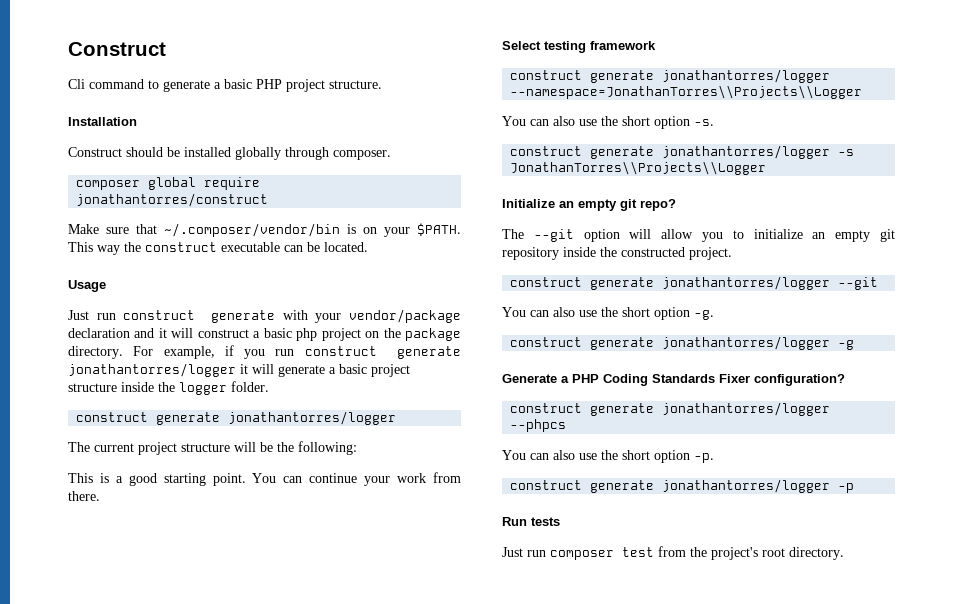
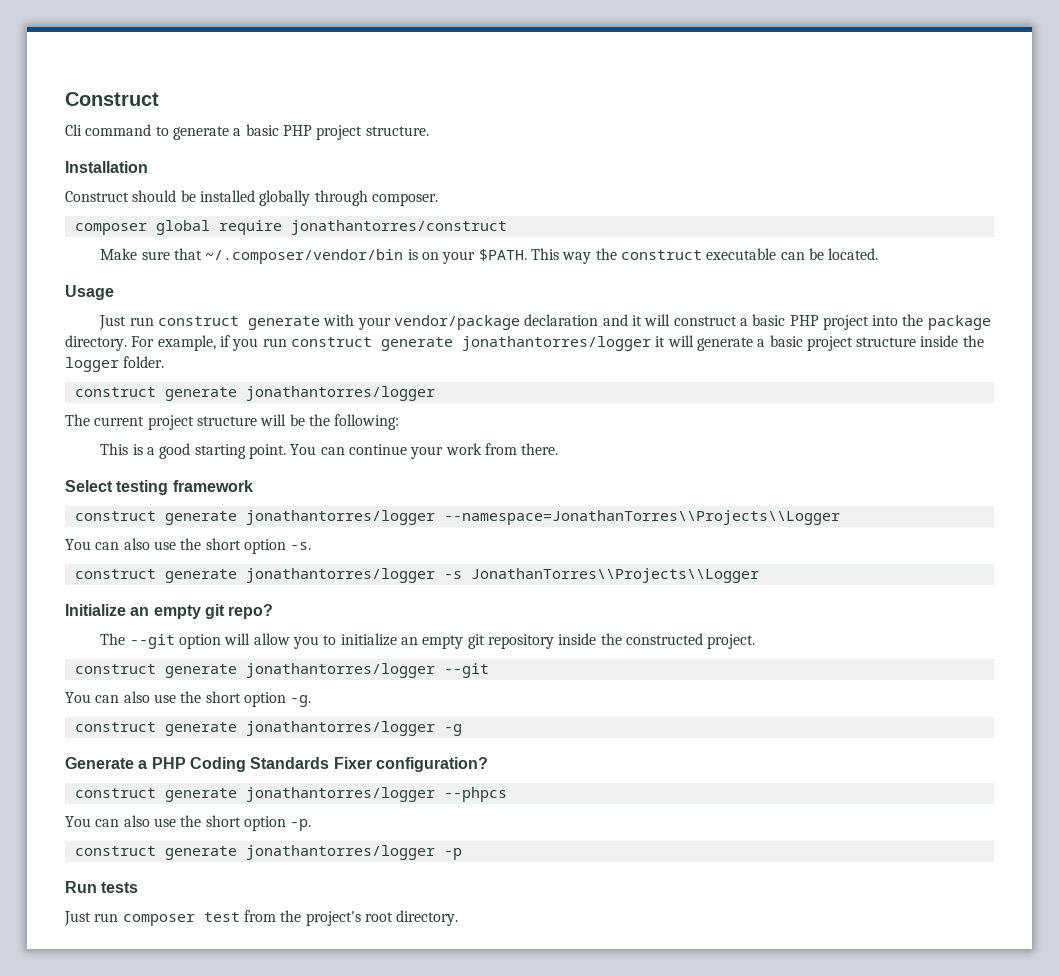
[296,328,380,341] php project on -> [789,315,899,330] PHP project into

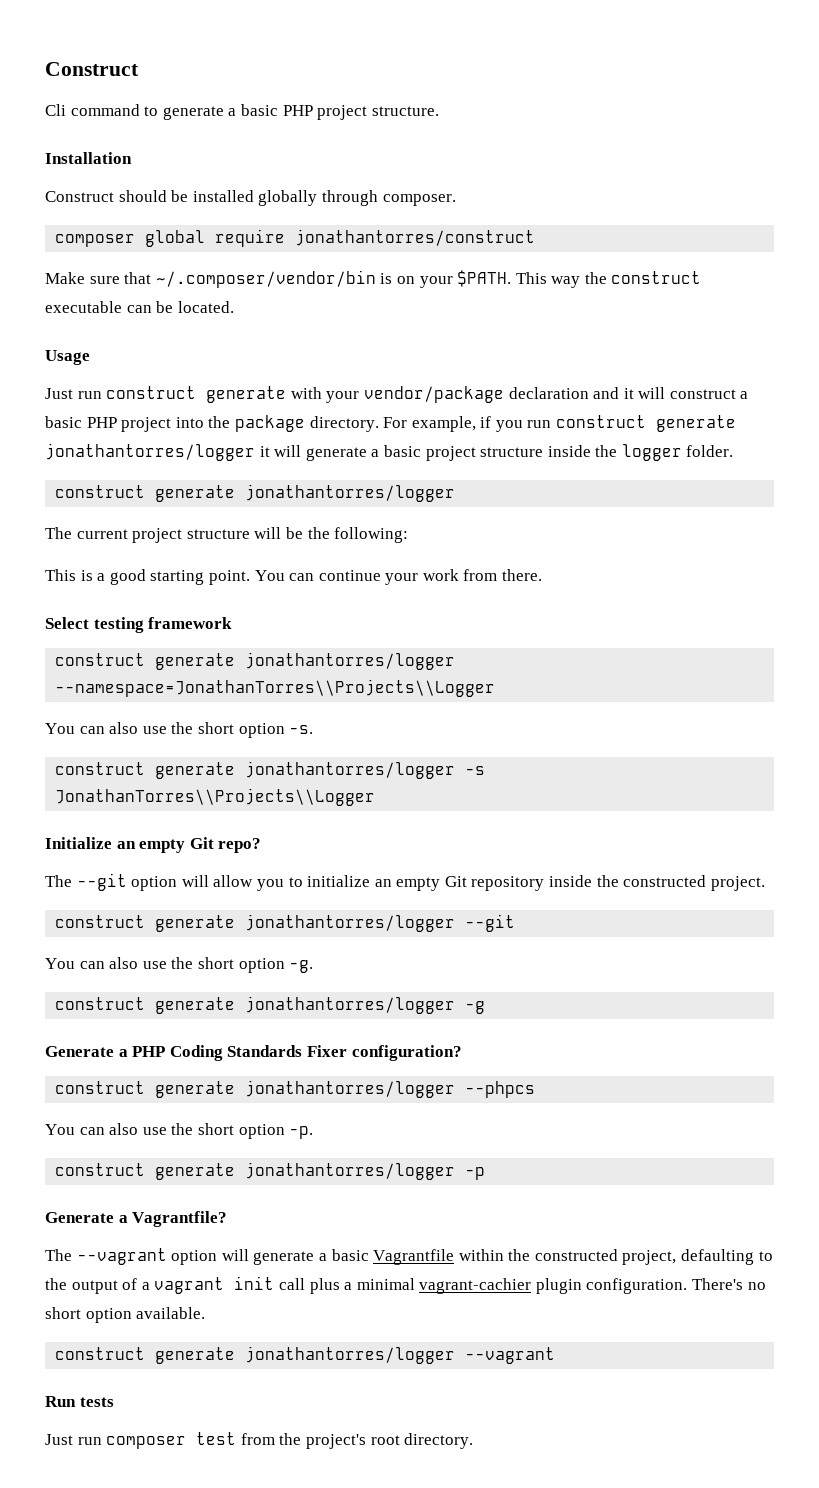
[204,604,225,619] git -> [189,837,214,849] Git
[467,634,485,649] git -> [444,876,467,887] Git
(462, 854) none -> [45,1211,228,1227] [45,1248,773,1265] [45,1276,766,1294] [45,1307,206,1323] [55,1346,556,1364] // Generate a Vagrantfile? // The --vagrant option will generate a basic Vagrantfile within the constructed project, defaulting to the output of a vagrant init call plus a minimal vagrant-cachier plugin configuration. There's no short option available. // construct generate jonathantorres/logger --vagrant

